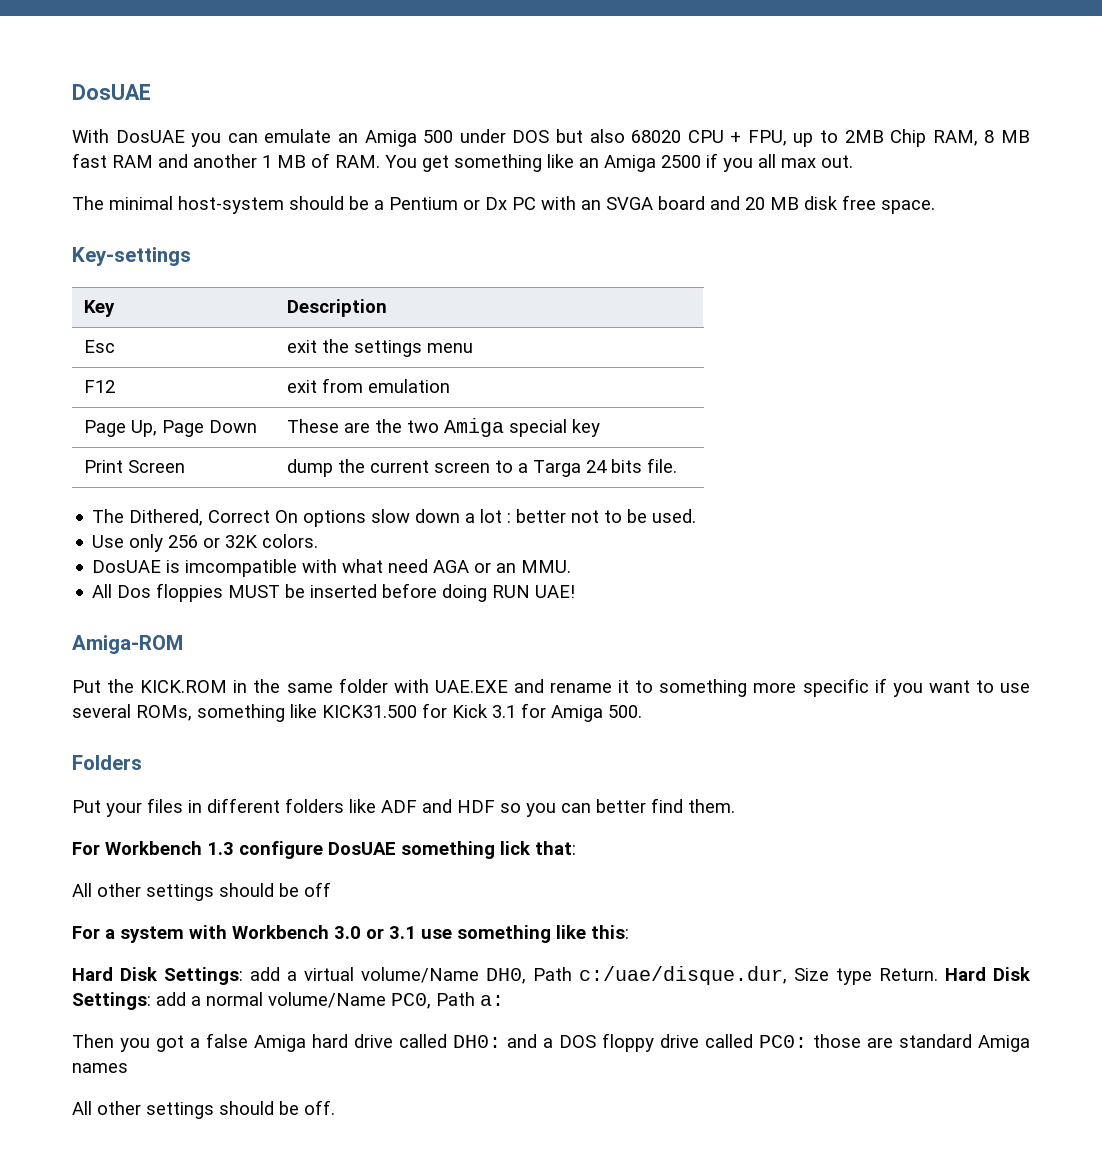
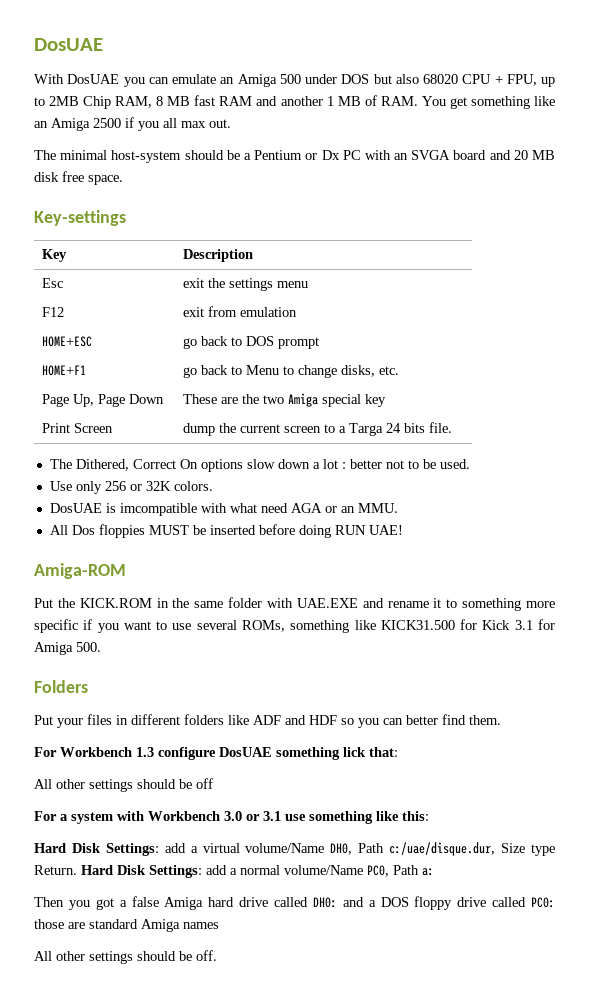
(451, 386) none -> [42,336,93,347] [183,336,320,349] [42,365,87,376] [183,365,400,378] // HOME+ESC | go back to DOS prompt // HOME+F1 | go back to Menu to change disks, etc.

